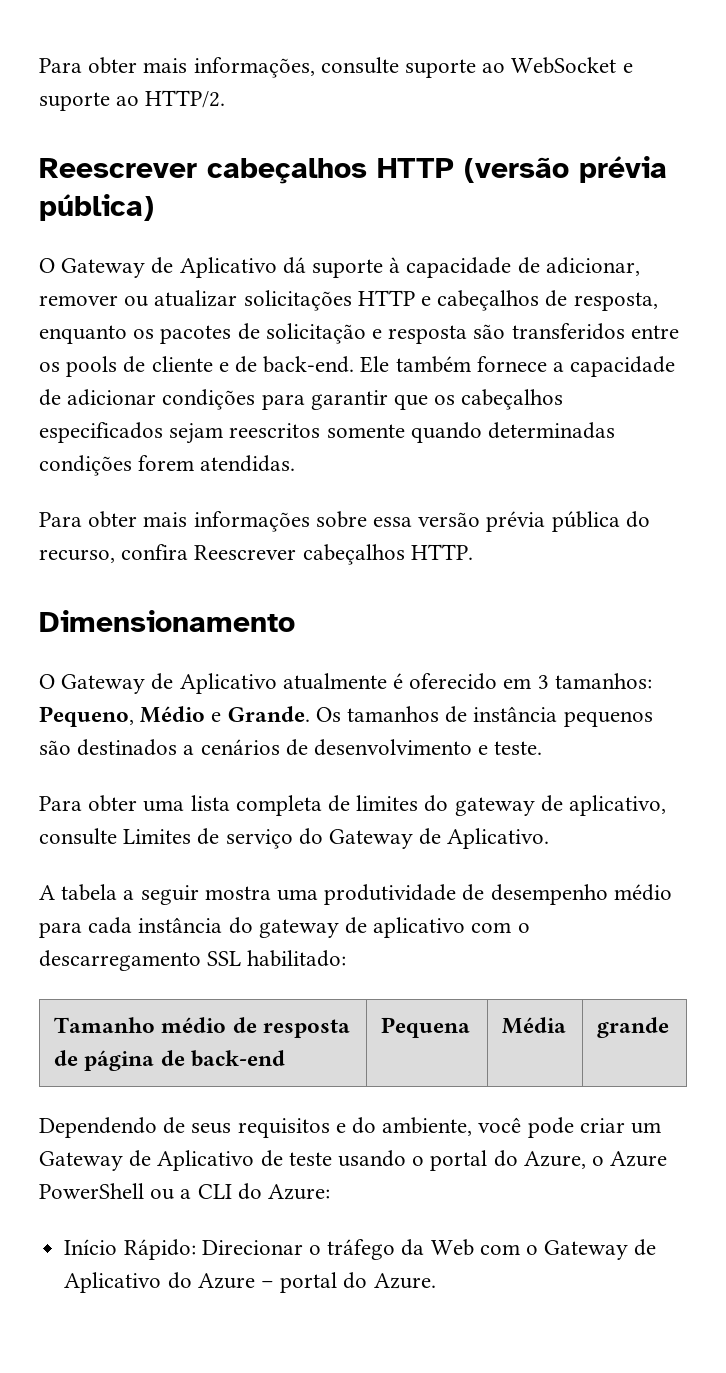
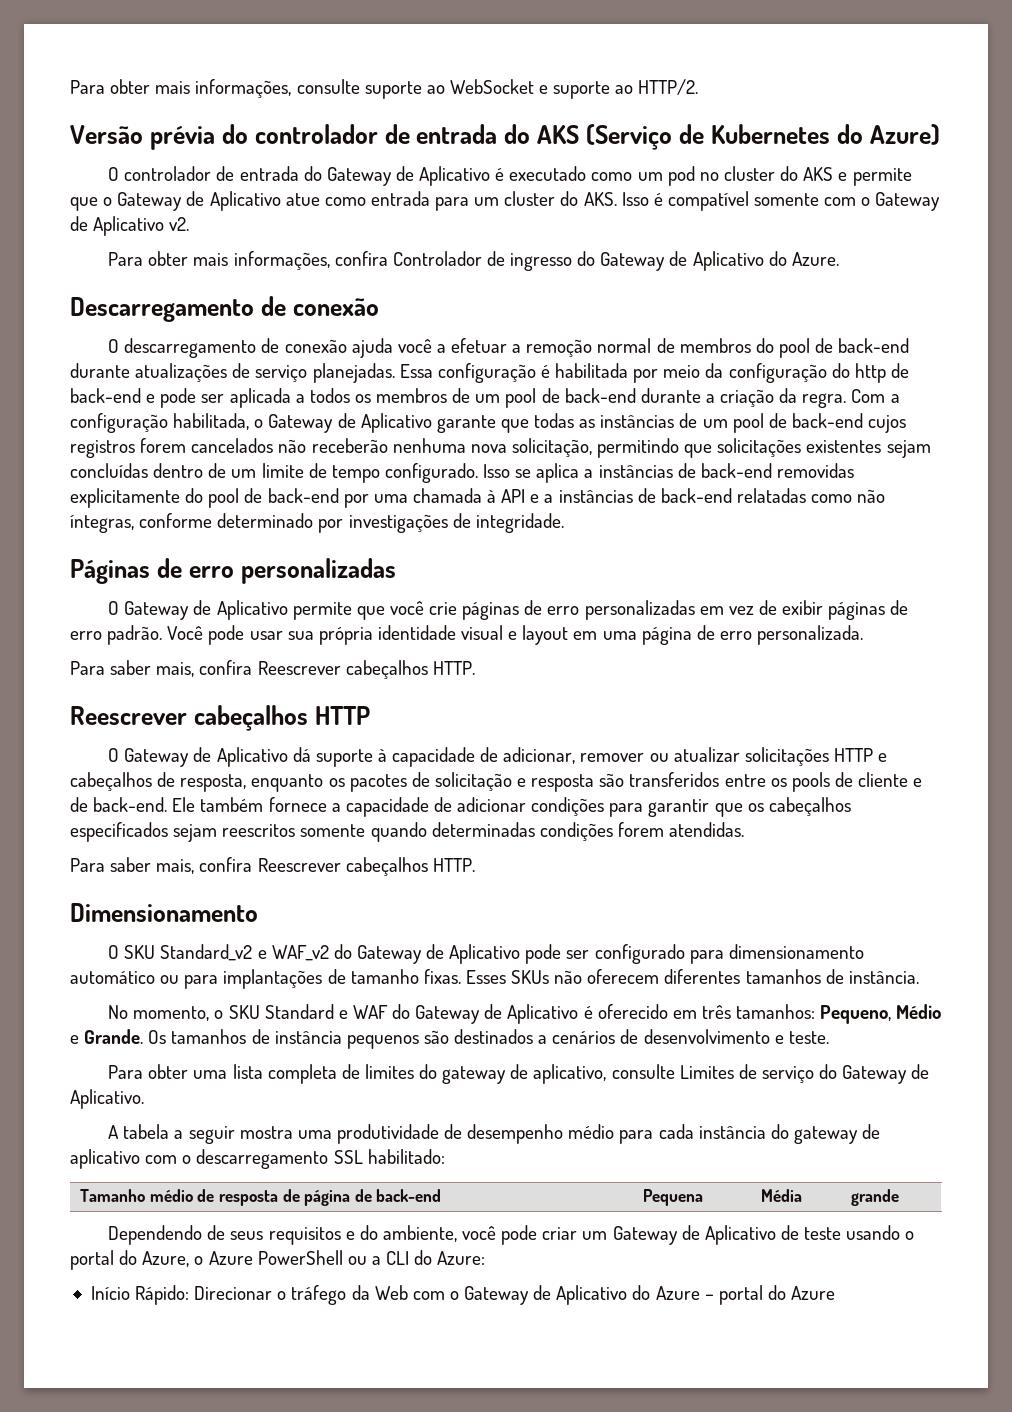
(226, 99) none -> [70,124,940,150] [108,166,912,186] [70,191,941,211] [70,216,190,236] [108,251,839,271] [70,296,379,322] [108,338,910,358] [70,363,909,383] [70,388,900,408] [70,413,907,433] [70,438,931,458] [70,463,854,483] [70,488,886,508] [70,513,564,533] [70,558,396,584] [108,600,909,620] [70,625,864,645] [70,660,475,679] // Versão prévia do controlador de entrada do AKS (Serviço de Kubernetes do Azure) // O controlador de entrada do Gateway de Aplicativo é executado como um pod no cluster do AKS e permite que o Gateway de Aplicativo atue como entrada para um cluster do AKS. Isso é compatível somente com o Gateway de Aplicativo v2. // Para obter mais informações, confira Controlador de ingresso do Gateway de Aplicativo do Azure. // Descarregamento de conexão // O descarregamento de conexão ajuda você a efetuar a remoção normal de membros do pool de back-end durante atualizações de serviço planejadas. Essa configuração é habilitada por meio da configuração do http de back-end e pode ser aplicada a todos os membros de um pool de back-end durante a criação da regra. Com a configuração habilitada, o Gateway de Aplicativo garante que todas as instâncias de um pool de back-end cujos registros forem cancelados não receberão nenhuma nova solicitação, permitindo que solicitações existentes sejam concluídas dentro de um limite de tempo configurado. Isso se aplica a instâncias de back-end removidas explicitamente do pool de back-end por uma chamada à API e a instâncias de back-end relatadas como não íntegras, conforme determinado por investigações de integridade. // Páginas de erro personalizadas // O Gateway de Aplicativo permite que você crie páginas de erro personalizadas em vez de exibir páginas de erro padrão. Você pode usar sua própria identidade visual e layout em uma página de erro personalizada. // Para saber mais, confira Reescrever cabeçalhos HTTP.
[464,156,667,183] [39,194,154,221] (versão prévia pública) -> (370, 715) none
[88,511,650,532] [39,549,115,563] obter mais informações sobre essa versão prévia pública do recurso, -> [110,857,195,874] saber mais,
[61,673,387,694] Gateway de Aplicativo atualmente -> [124,944,864,964] [70,969,919,989] [108,1004,579,1024] SKU Standard_v2 e WAF_v2 do Gateway de Aplicativo pode ser configurado para dimensionamento automático ou para implantações de tamanho fixas. Esses SKUs não oferecem diferentes tamanhos de instância. // No momento, o SKU Standard e WAF do Gateway de Aplicativo
[537,675,549,689] 3 -> [701,1005,731,1019] três
[373,1273,436,1289] Azure. -> [791,1286,836,1300] Azure

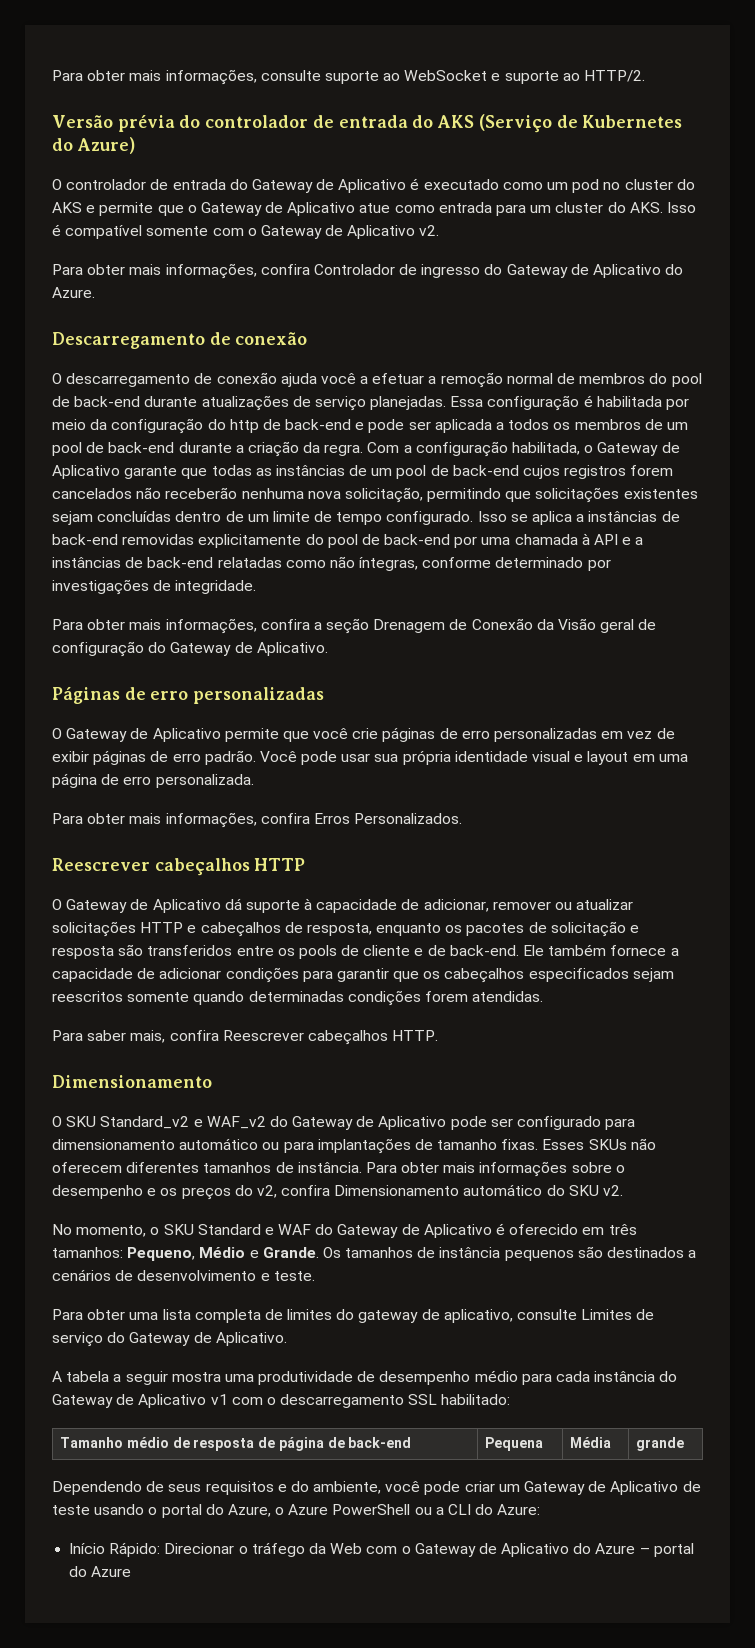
(564, 523) none -> [52,618,657,634] [52,641,328,657] // Para obter mais informações, confira a seção Drenagem de Conexão da Visão geral de configuração do Gateway de Aplicativo.
[110,660,475,679] saber mais, confira Reescrever cabeçalhos HTTP. -> [87,812,463,828] obter mais informações, confira Erros Personalizados.
(919, 977) none -> [365,1161,625,1177] [52,1184,624,1200] Para obter mais informações sobre o desempenho e os preços do v2, confira Dimensionamento automático do SKU v2.
[794,1124,881,1144] [70,1149,140,1169] gateway de aplicativo -> [52,1394,228,1408] Gateway de Aplicativo v1

